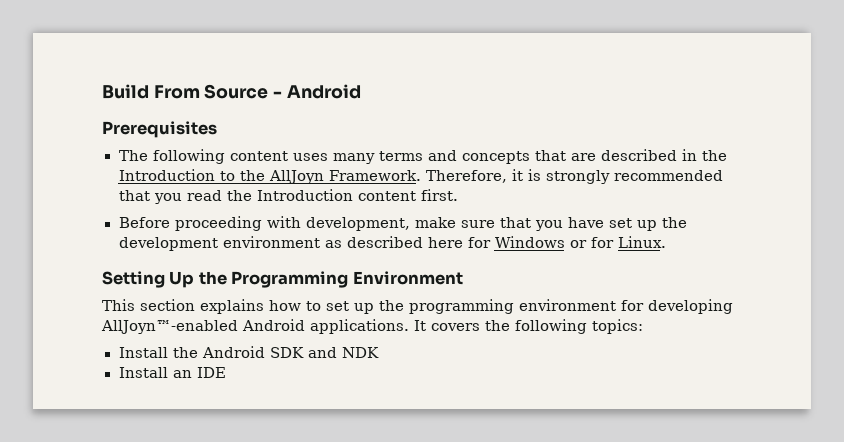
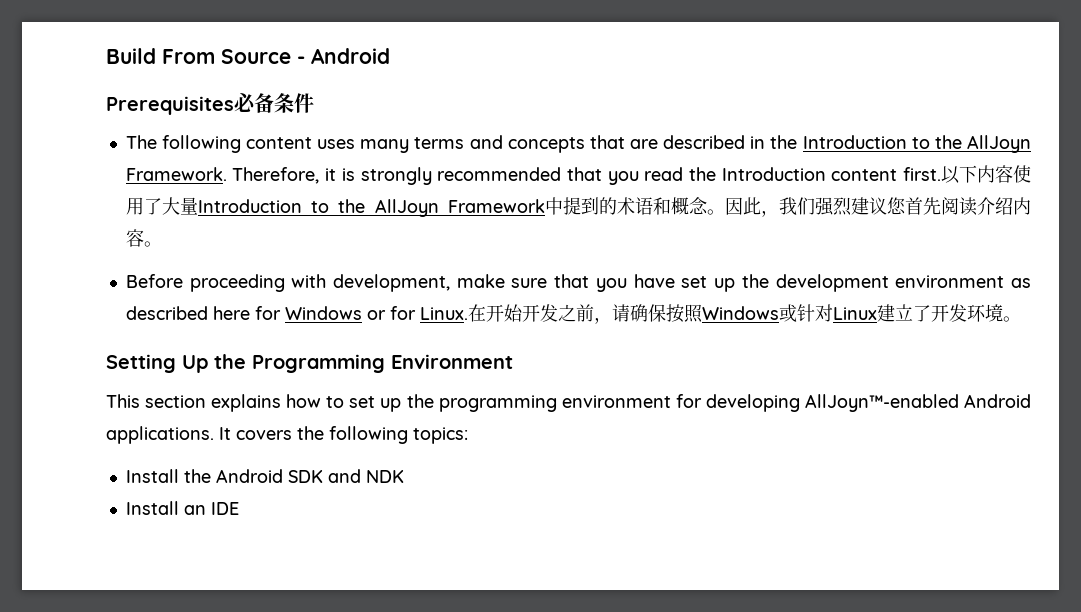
(217, 129) none -> [234,93,314,113] 必备条件
(458, 195) none -> [941,165,1032,184] [125,197,1031,217] [125,229,162,247] 以下内容使用了大量Introduction to the AllJoyn Framework中提到的术语和概念。因此，我们强烈建议您首先阅读介绍内容。
(666, 242) none -> [467,304,1021,324] 在开始开发之前，请确保按照Windows或针对Linux建立了开发环境。

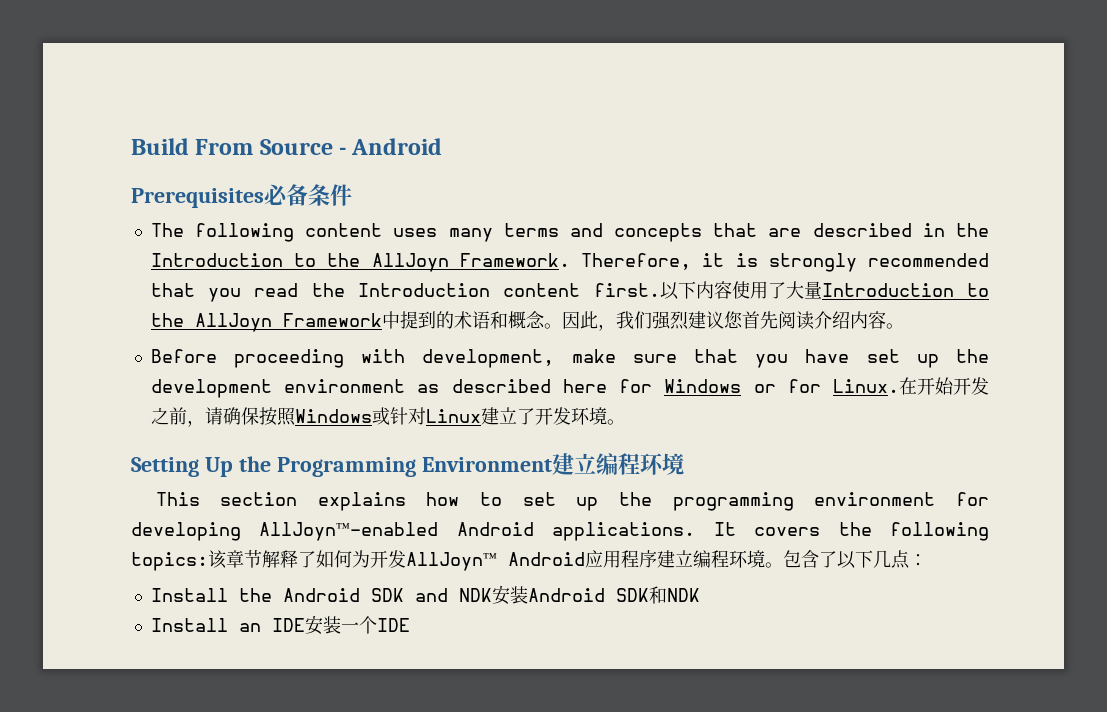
(513, 361) none -> [551,453,684,475] 建立编程环境
(468, 435) none -> [208,550,927,571] 该章节解释了如何为开发AllJoyn™ Android应用程序建立编程环境。包含了以下几点：
(404, 476) none -> [491,585,700,605] 安装Android SDK和NDK
(239, 508) none -> [304,615,410,635] 安装一个IDE

